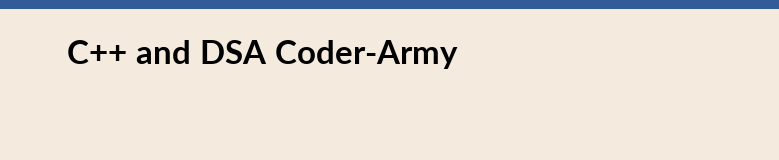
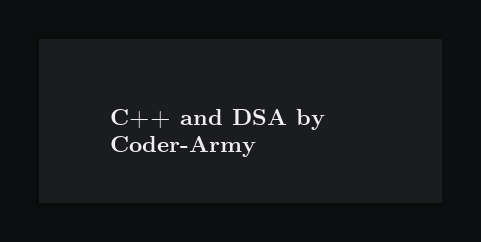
(267, 52) none -> [296,109,325,130] by

